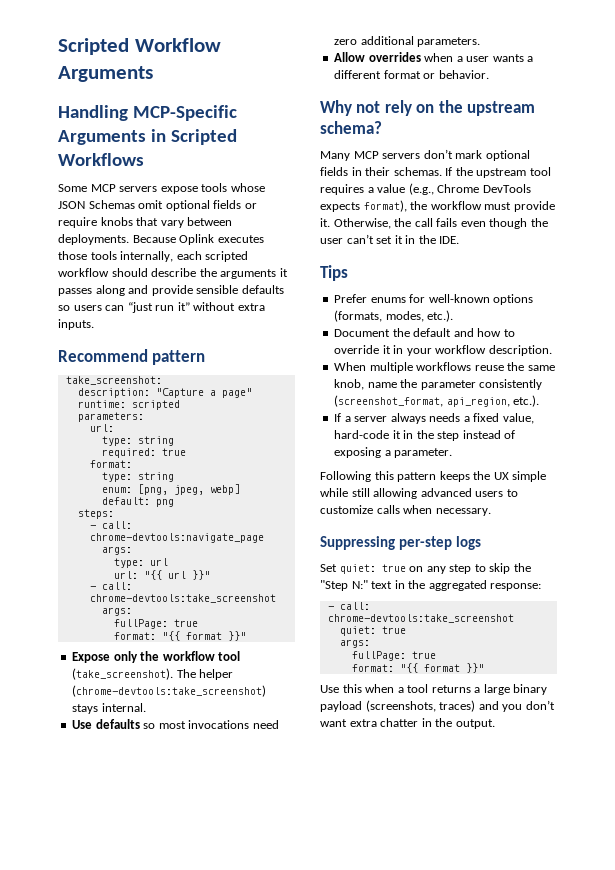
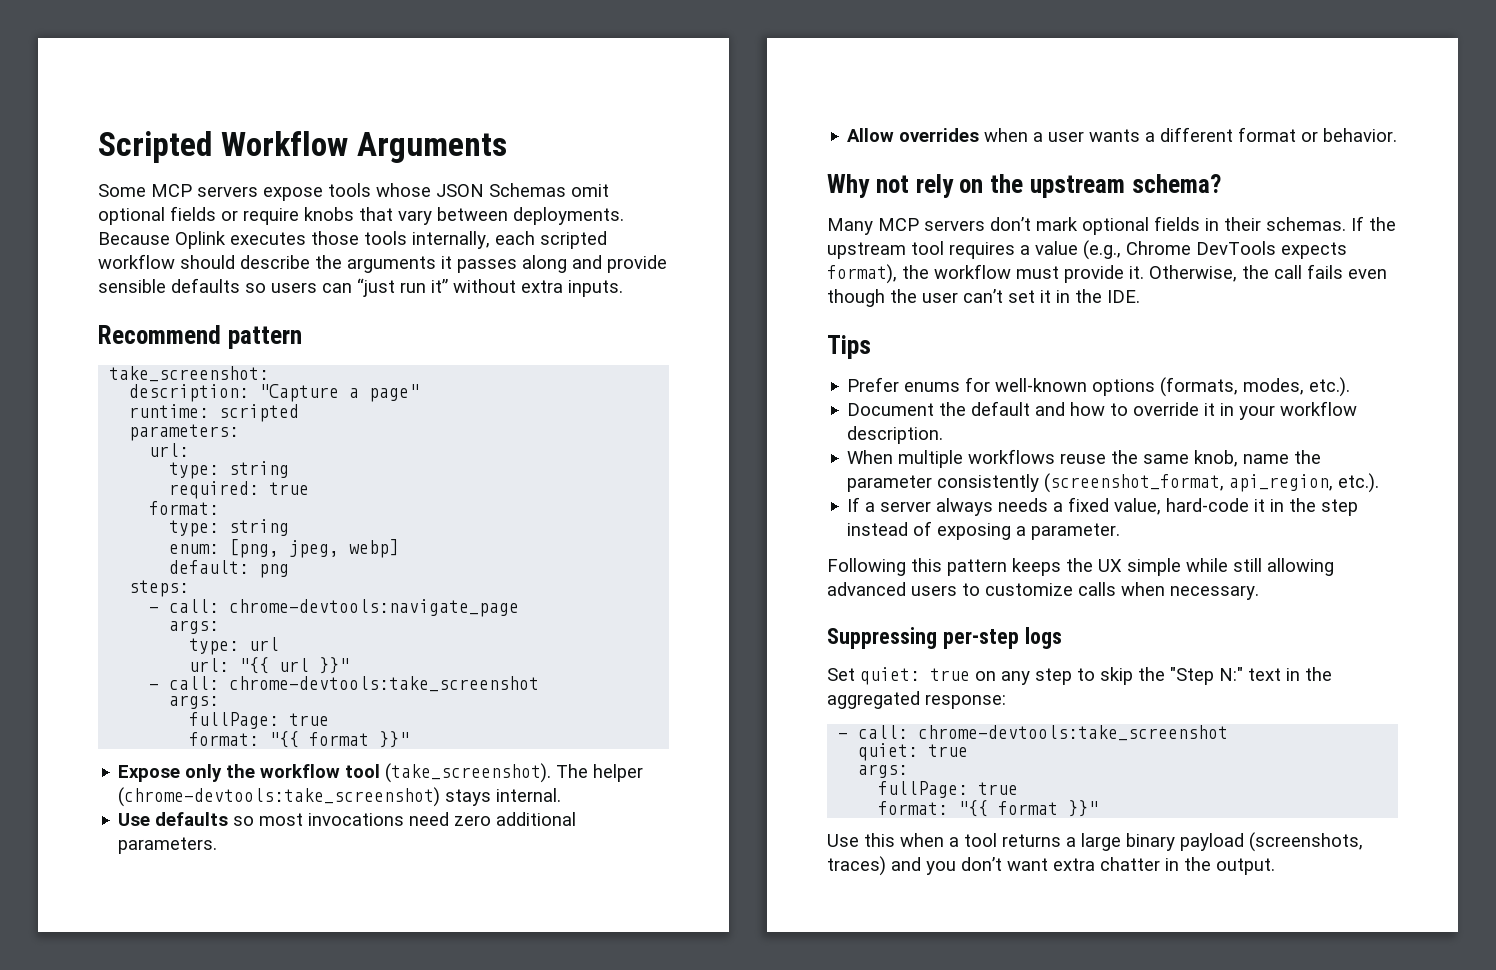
[58,105,237,121] [58,129,237,145] [58,153,144,166] // Handling MCP-Specific Arguments in Scripted Workflows -> (508, 147) none

